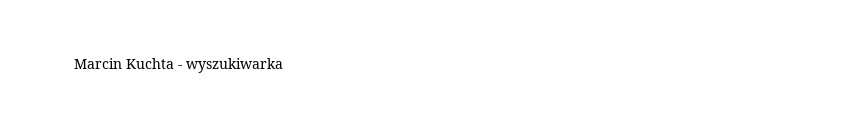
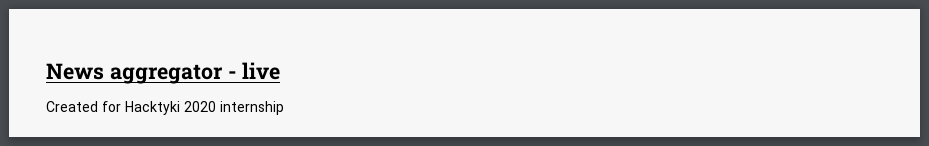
[74,58,283,73] Marcin Kuchta - wyszukiwarka -> [46,62,281,84] [46,101,284,115] News aggregator - live // Created for Hacktyki 2020 internship

